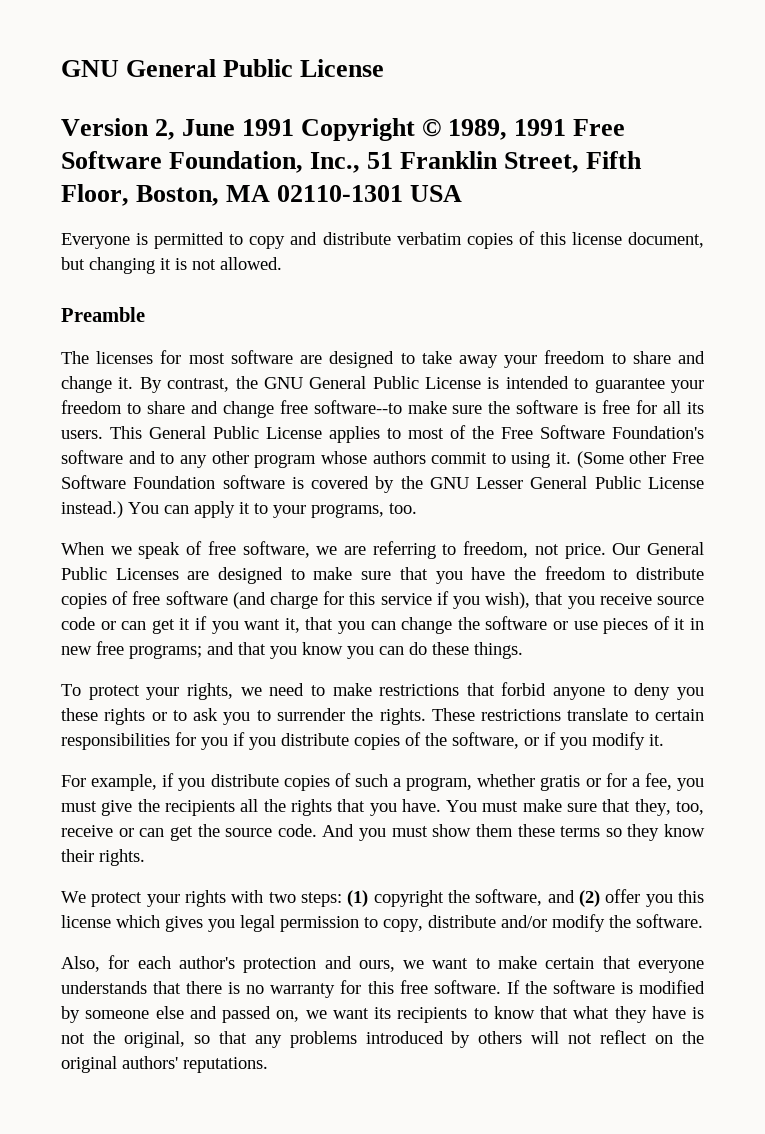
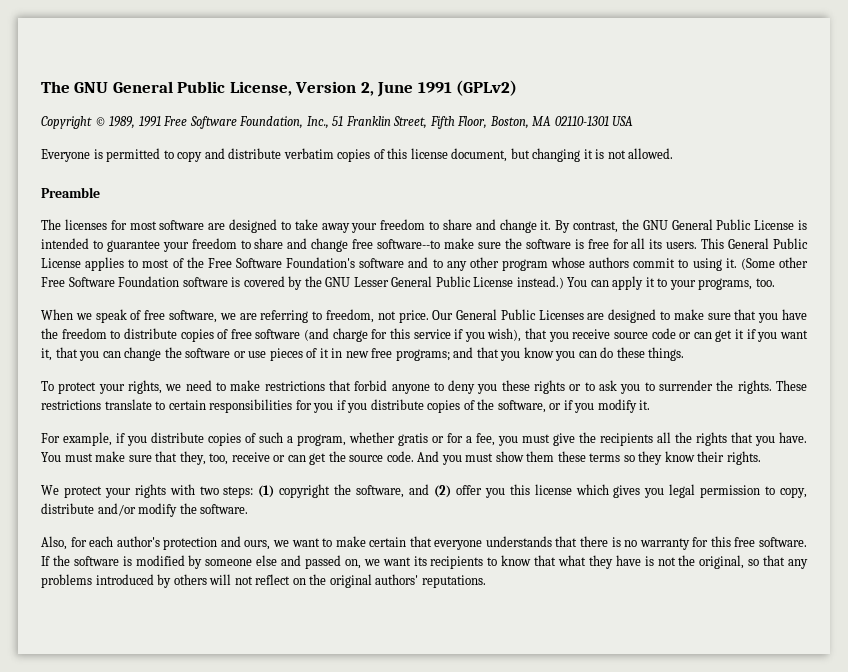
[61,59,385,77] GNU General Public License // -> [41,81,292,96] The GNU General Public License,
(295, 127) none -> [456,80,518,96] (GPLv2) //

